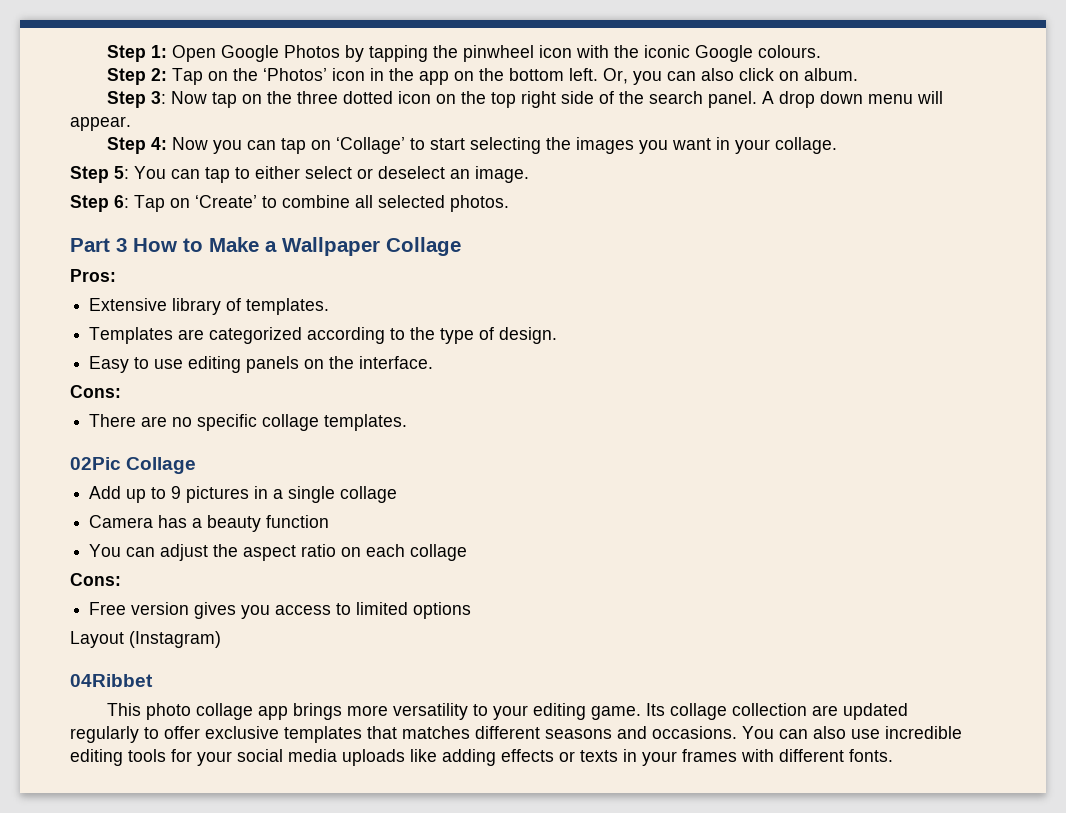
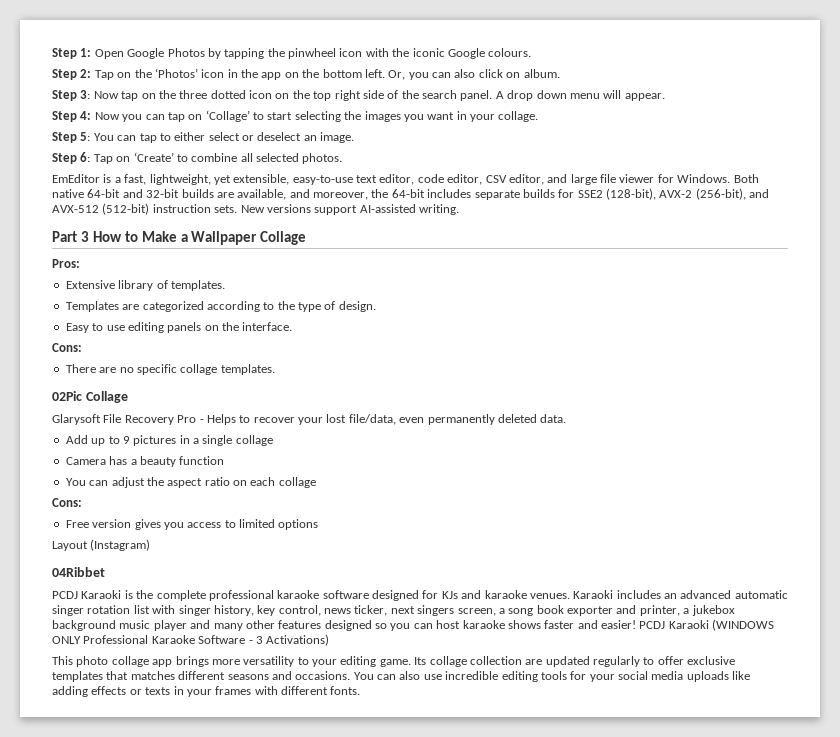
(509, 203) none -> [52,174,759,185] [52,188,770,200] [52,203,459,215] // EmEditor is a fast, lightweight, yet extensible, easy-to-use text editor, code editor, CSV editor, and large file viewer for Windows. Both native 64-bit and 32-bit builds are available, and moreover, the 64-bit includes separate builds for SSE2 (128-bit), AVX-2 (256-bit), and AVX-512 (512-bit) instruction sets. New versions support AI-assisted writing.
(197, 465) none -> [52,414,567,425] // Glarysoft File Recovery Pro - Helps to recover your lost file/data, even permanently deleted data.
(153, 680) none -> [52,590,788,601] [52,605,735,616] [52,619,775,631] [52,634,330,646] // PCDJ Karaoki is the complete professional karaoke software designed for KJs and karaoke venues. Karaoki includes an advanced automatic singer rotation list with singer history, key control, news ticker, next singers screen, a song book exporter and printer, a jukebox background music player and many other features designed so you can host karaoke shows faster and easier! PCDJ Karaoki (WINDOWS ONLY Professional Karaoke Software - 3 Activations)

